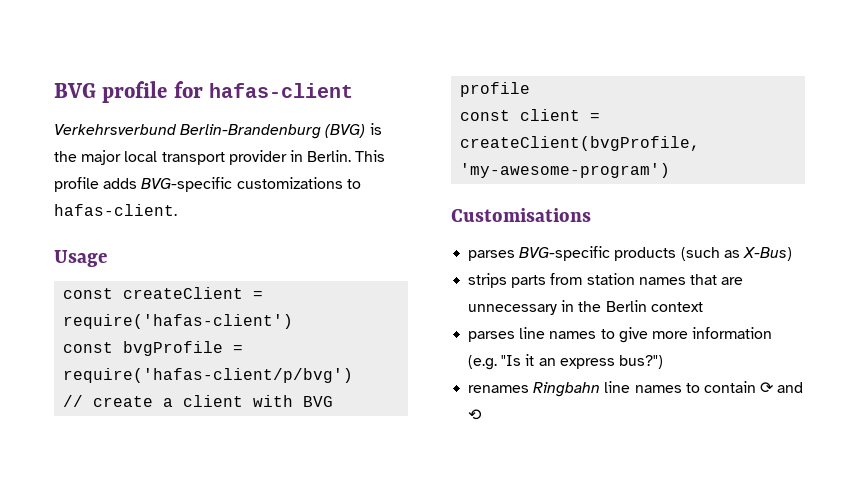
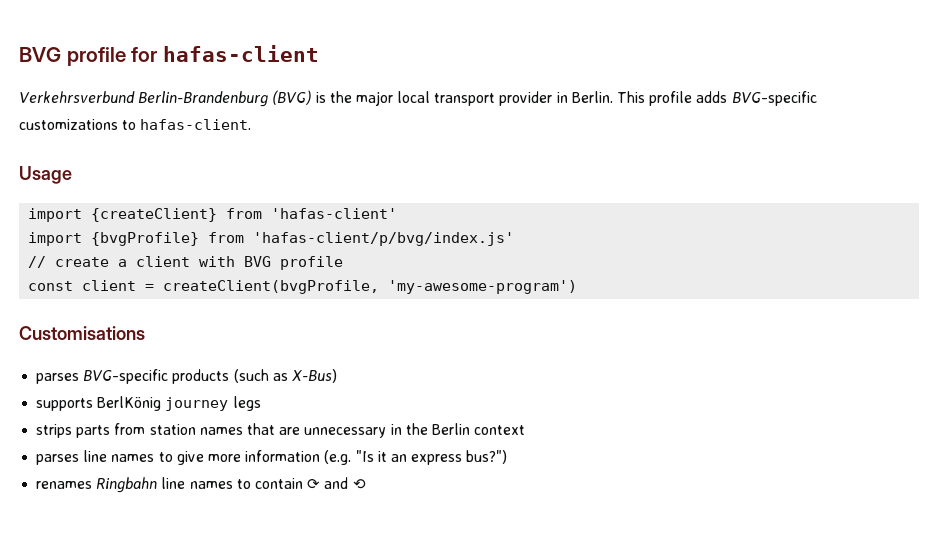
[63,287,264,299] [63,314,294,329] [63,341,244,356] [63,368,354,383] const createClient = require('hafas-client') // const bvgProfile = require('hafas-client/p/bvg') -> [28,208,398,222] [28,232,515,246] import {createClient} from 'hafas-client' // import {bvgProfile} from 'hafas-client/p/bvg/index.js'
(792, 254) none -> [36,396,261,411] // supports BerlKönig journey legs

